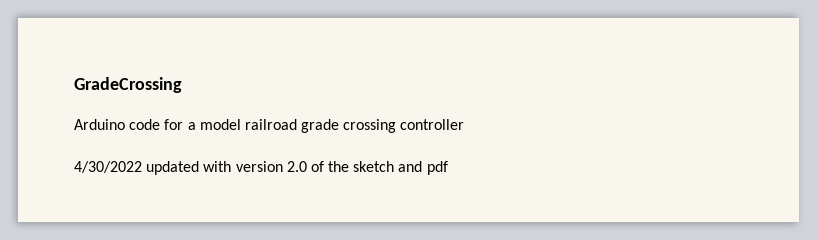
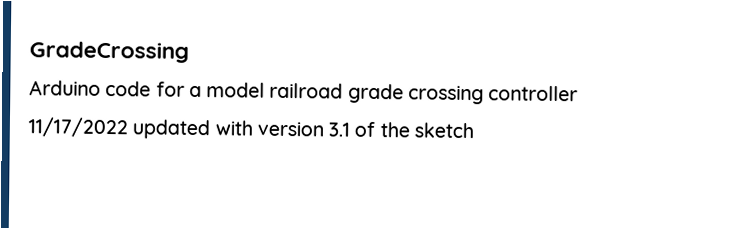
[74,161,142,173] 4/30/2022 -> [28,117,128,138] 11/17/2022
[286,161,307,172] 2.0 -> [328,122,351,137] 3.1
[398,161,448,175] and pdf -> (474, 130) none

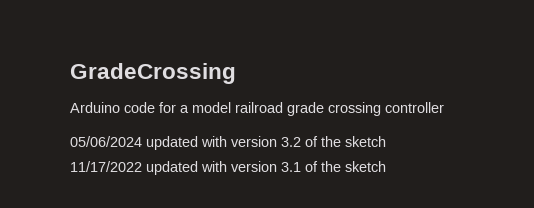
(579, 93) none -> [70,136,386,150] 05/06/2024 updated with version 3.2 of the sketch

